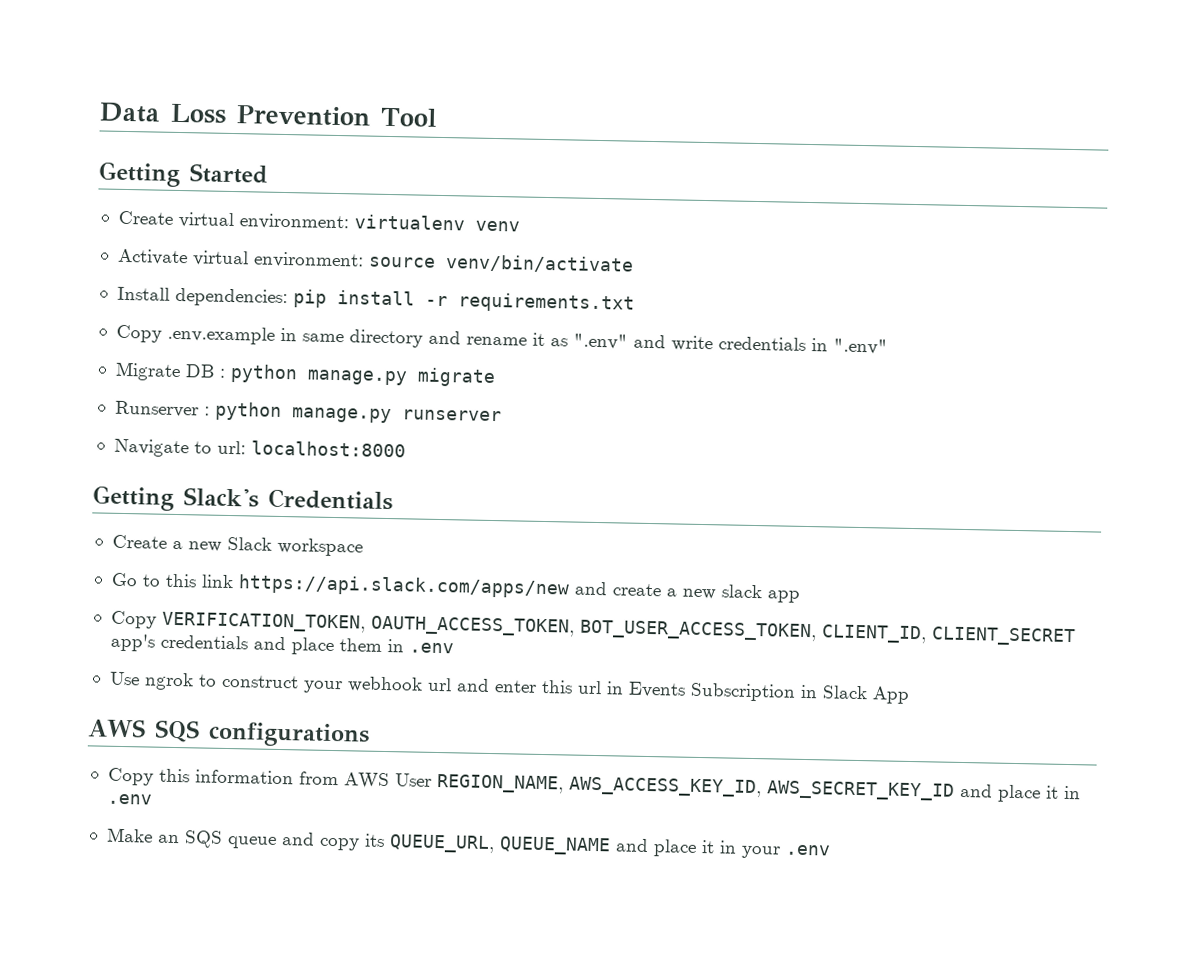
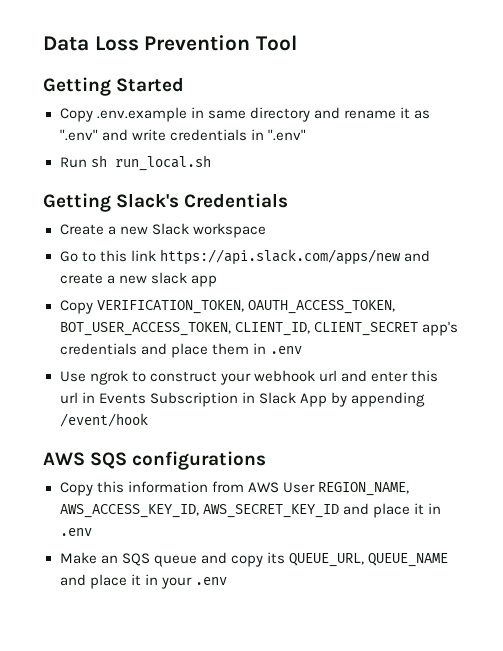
[117,210,520,232] [116,248,634,274] [116,286,635,314] // Create virtual environment: virtualenv venv // Activate virtual environment: source venv/bin/activate // Install dependencies: pip install -r requirements.txt -> (185, 84) none
[114,361,496,388] [114,400,502,424] [113,438,406,458] Migrate DB : python manage.py migrate // Runserver : python manage.py runserver // Navigate to url: localhost:8000 -> [59,155,211,171] Run sh run_local.sh
(910, 695) none -> [330,392,425,407] [59,413,148,427] by appending /event/hook

